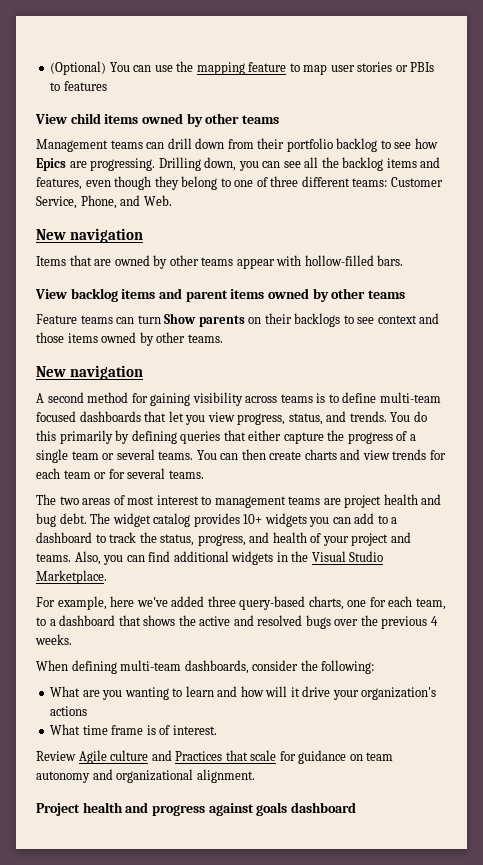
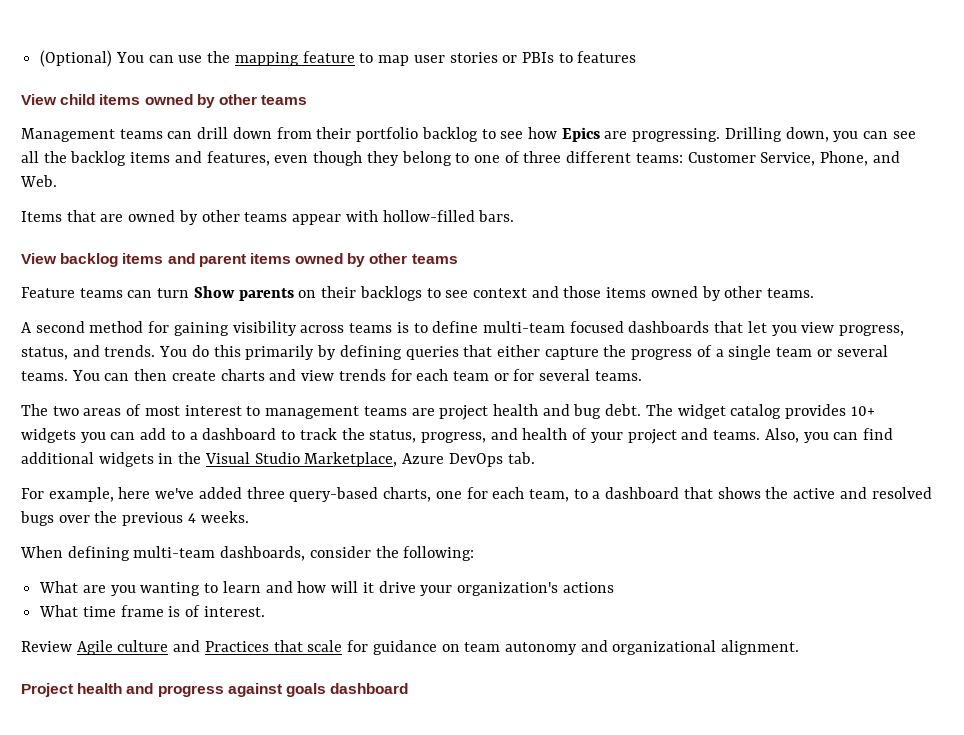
[36,228,144,243] // New navigation -> (57, 181) none
[36,365,144,380] // New navigation -> (815, 293) none
[36,570,107,584] Marketplace. -> [304,452,535,467] Marketplace, Azure DevOps tab.

